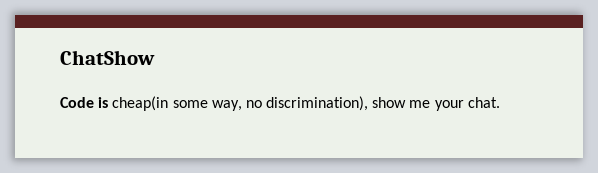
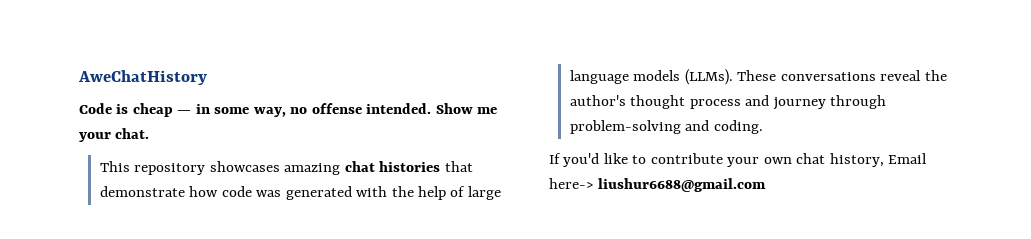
[60,50,155,65] ChatShow -> [78,70,207,85] AweChatHistory
[112,96,500,111] cheap(in some way, no discrimination), show me your chat. -> [132,103,498,117] [79,128,150,142] [99,161,473,175] [99,186,501,200] [569,69,947,85] [569,95,887,110] [569,120,763,134] [549,153,928,167] [549,178,767,192] cheap — in some way, no offense intended. Show me your chat. // This repository showcases amazing chat histories that demonstrate how code was generated with the help of large language models (LLMs). These conversations reveal the author's thought process and journey through problem-solving and coding. // If you'd like to contribute your own chat history, Email here-> liushur6688@gmail.com

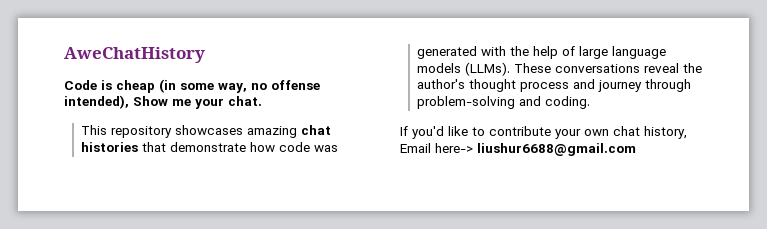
[177,104,210,114] — in -> [159,79,176,93] (in
[366,103,432,114] intended. -> [64,95,129,109] intended),

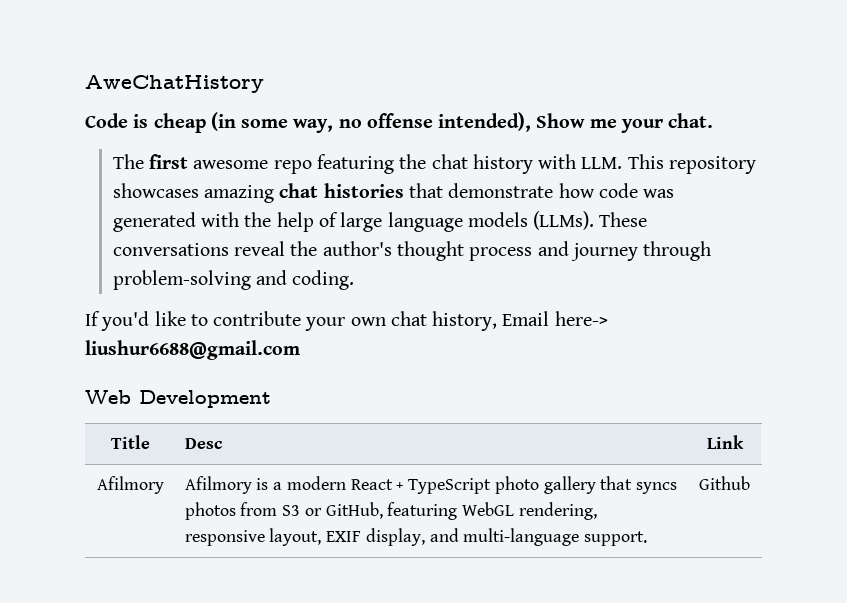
(262, 101) none -> [112,154,623,174] The first awesome repo featuring the chat history with LLM.
(636, 149) none -> [85,390,271,408] [110,435,150,449] [184,438,222,449] [706,435,744,449] [96,476,164,494] [184,476,677,494] [184,502,597,520] [184,528,648,546] [699,476,750,490] // Web Development // Title | Desc | Link // Afilmory | Afilmory is a modern React + TypeScript photo gallery that syncs photos from S3 or GitHub, featuring WebGL rendering, responsive layout, EXIF display, and multi-language support. | Github

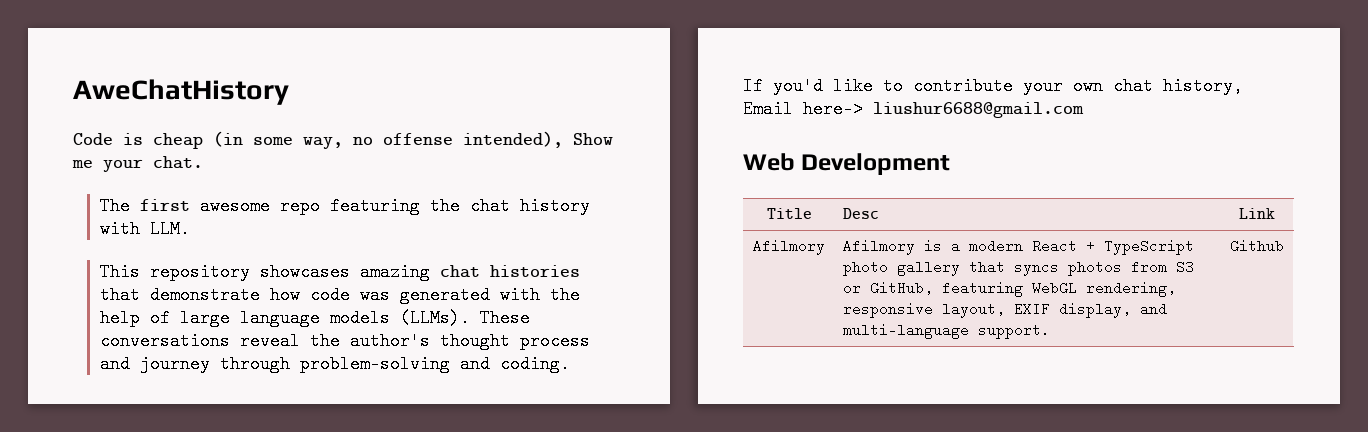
(623, 163) none -> (191, 229) //

